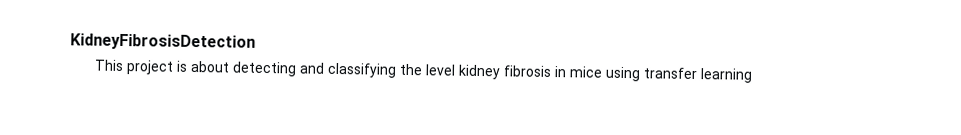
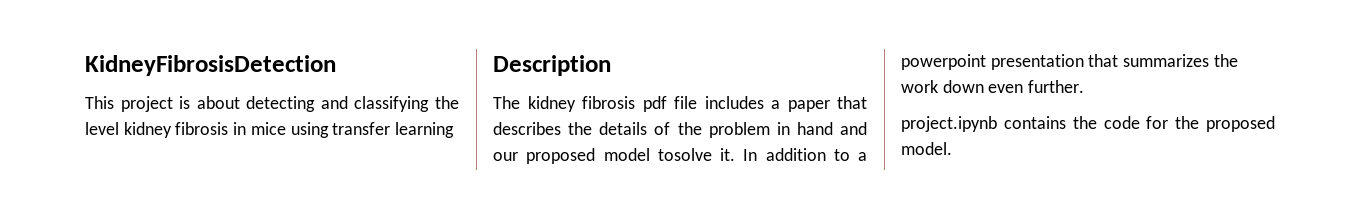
(754, 75) none -> [493,55,611,76] [493,96,867,112] [493,122,867,138] [493,148,867,164] [901,54,1238,70] [901,80,1085,93] [901,116,1275,132] [901,142,952,155] // Description // The kidney fibrosis pdf file includes a paper that describes the details of the problem in hand and our proposed model tosolve it. In addition to a powerpoint presentation that summarizes the work down even further. // project.ipynb contains the code for the proposed model.

